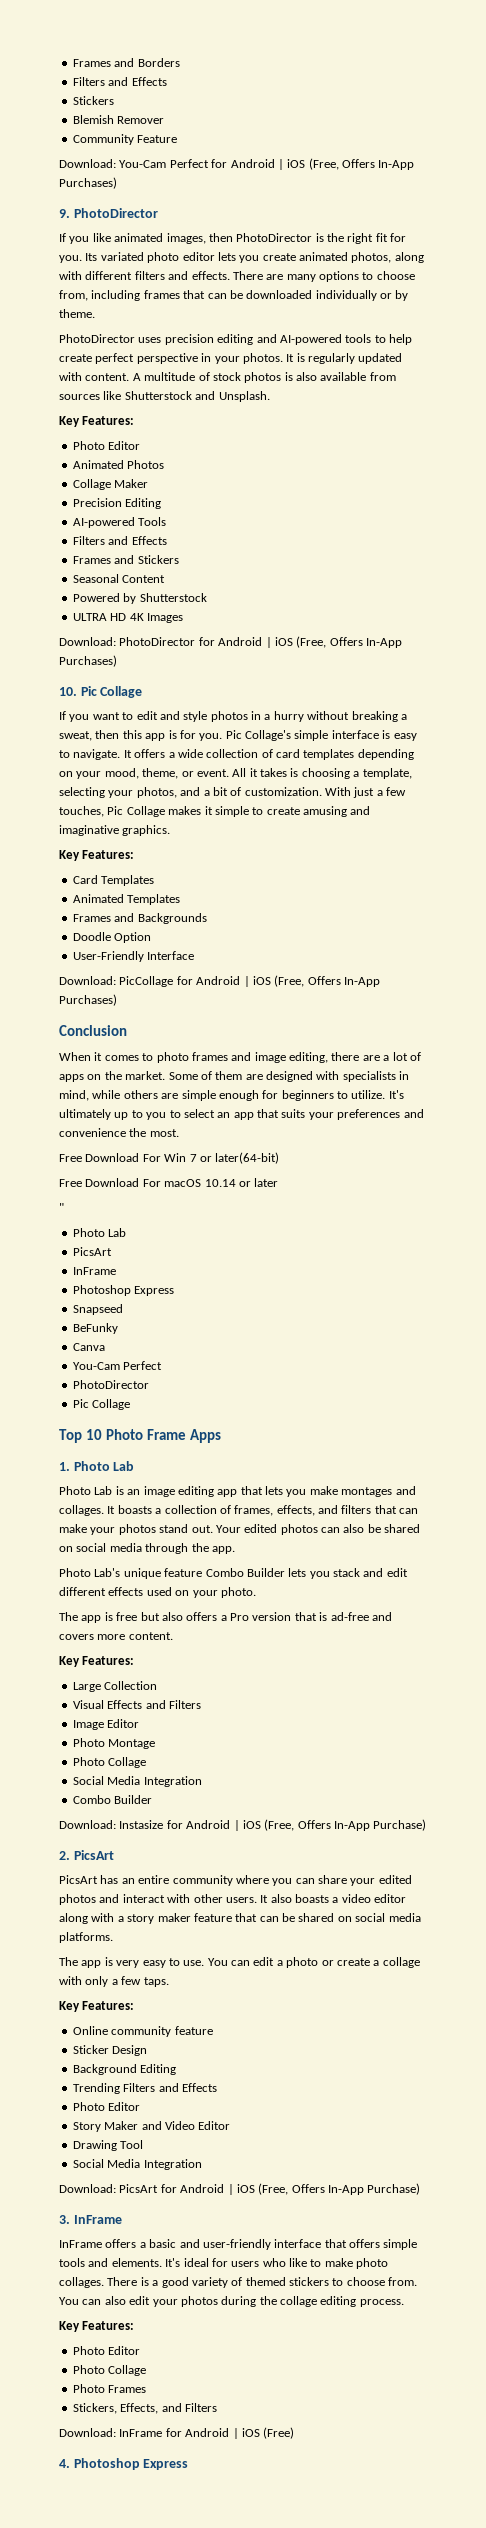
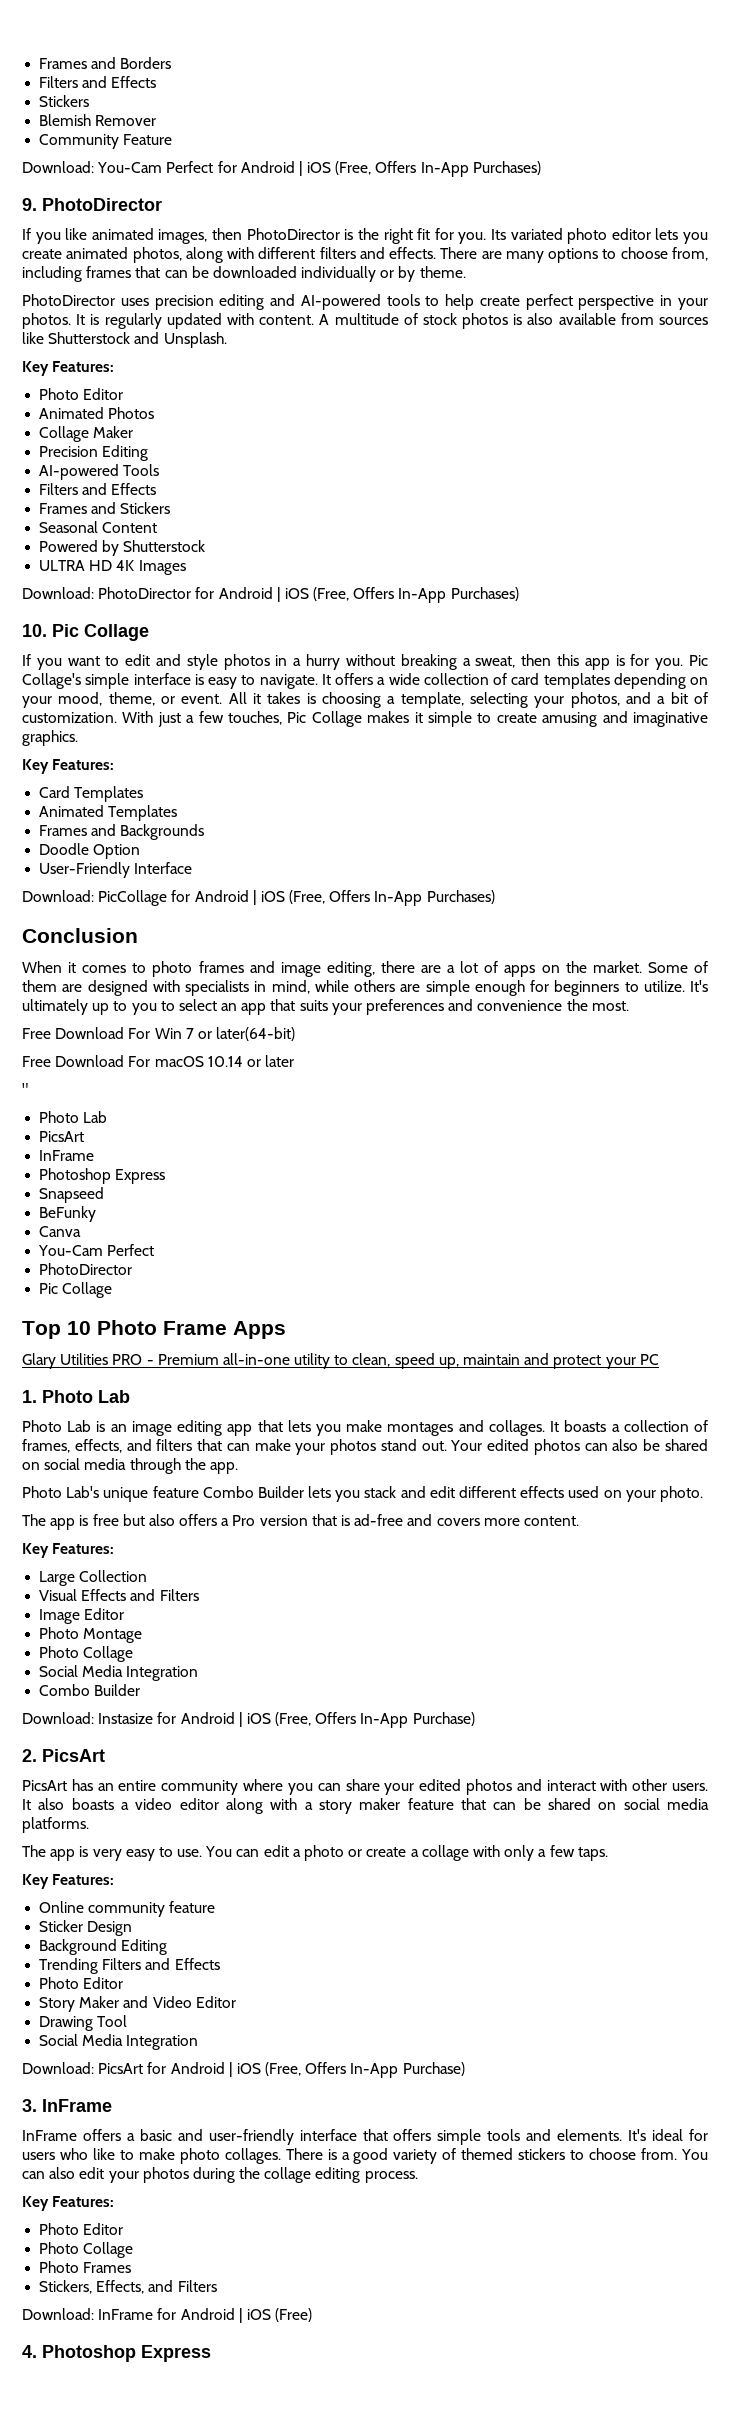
(221, 1436) none -> [22,1353,659,1369] // Glary Utilities PRO - Premium all-in-one utility to clean, speed up, maintain and protect your PC

